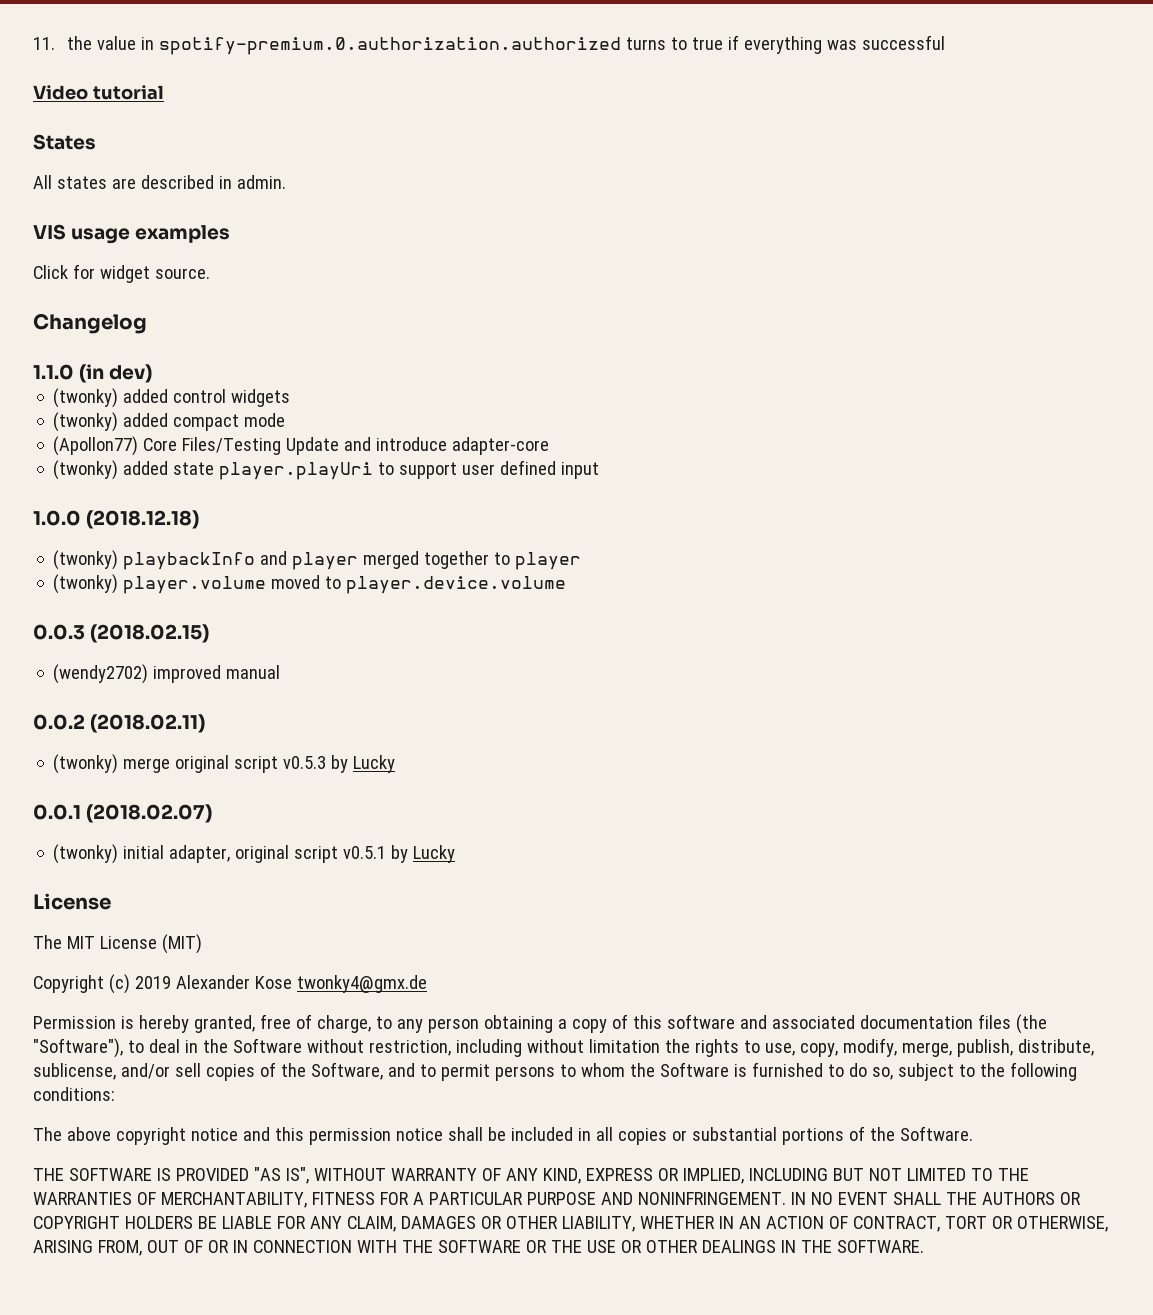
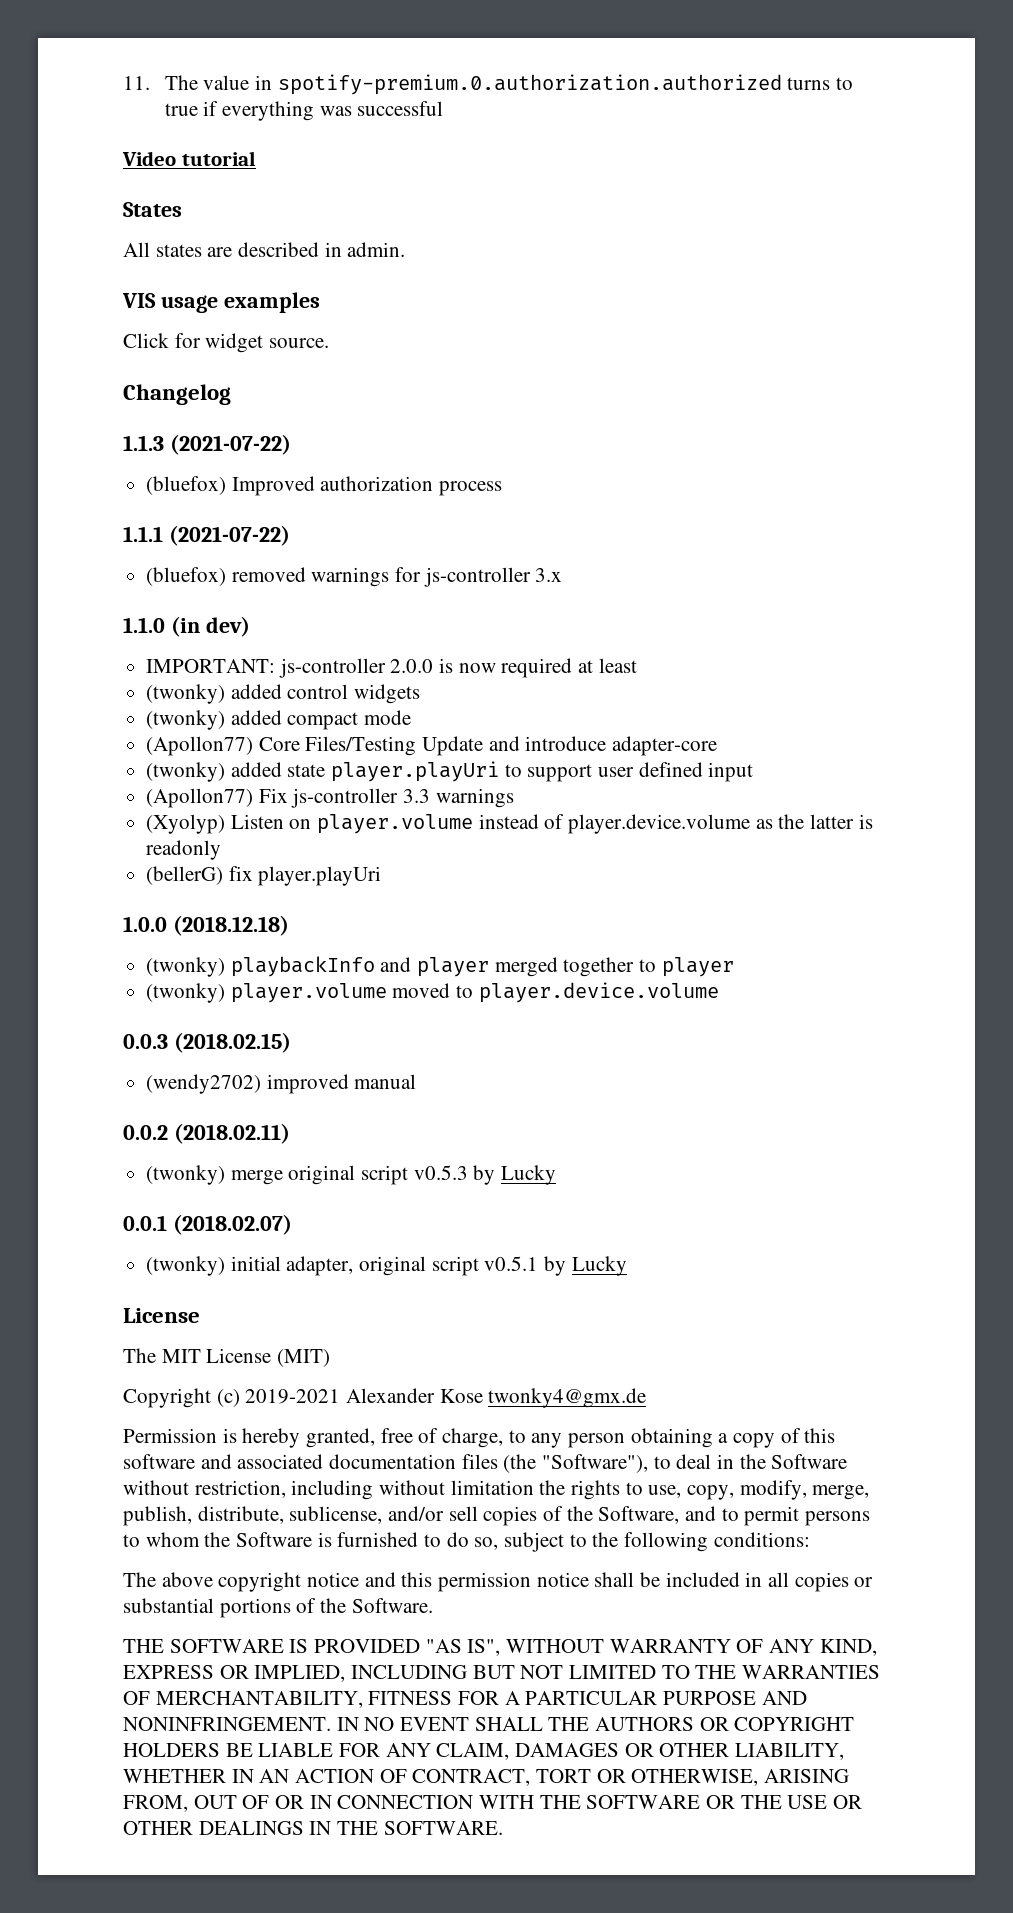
[67,36,93,50] the -> [164,75,198,90] The
[33,364,153,383] 1.1.0 (in dev) -> [123,434,291,455] [146,476,503,496] [123,525,290,546] [146,567,563,587] [123,616,250,637] [146,658,637,678] 1.1.3 (2021-07-22) // (bluefox) Improved authorization process // 1.1.1 (2021-07-22) // (bluefox) removed warnings for js-controller 3.x // 1.1.0 (in dev) // IMPORTANT: js-controller 2.0.0 is now required at least
(600, 470) none -> [146,788,514,808] [146,814,873,834] [146,840,222,860] [146,866,382,886] // (Apollon77) Fix js-controller 3.3 warnings // (Xyolyp) Listen on player.volume instead of player.device.volume as the latter is readonly // (bellerG) fix player.playUri
[134,976,171,989] 2019 -> [245,1389,341,1404] 2019-2021

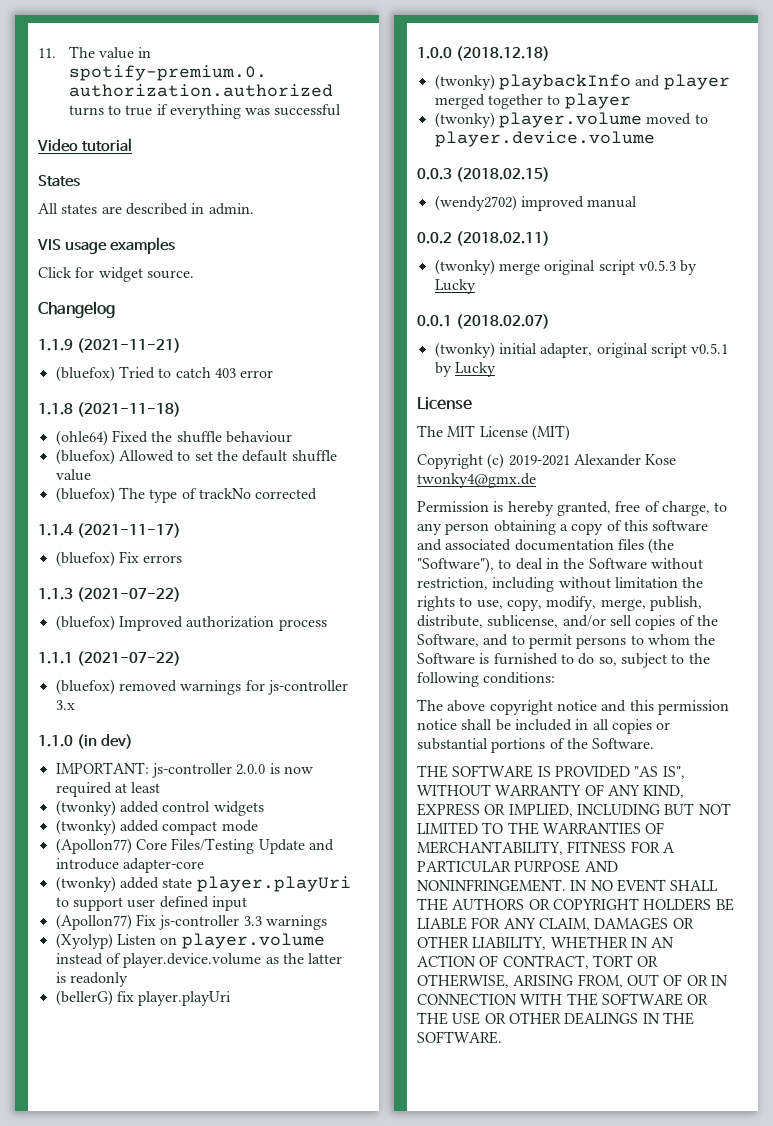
(231, 394) none -> [38,338,182,353] [55,366,274,382] [38,402,182,417] [55,430,292,446] [55,449,337,465] [55,469,91,481] [55,487,318,503] [38,523,182,538] [55,551,183,567] // 1.1.9 (2021-11-21) // (bluefox) Tried to catch 403 error // 1.1.8 (2021-11-18) // (ohle64) Fixed the shuffle behaviour // (bluefox) Allowed to set the default shuffle value // (bluefox) The type of trackNo corrected // 1.1.4 (2021-11-17) // (bluefox) Fix errors

